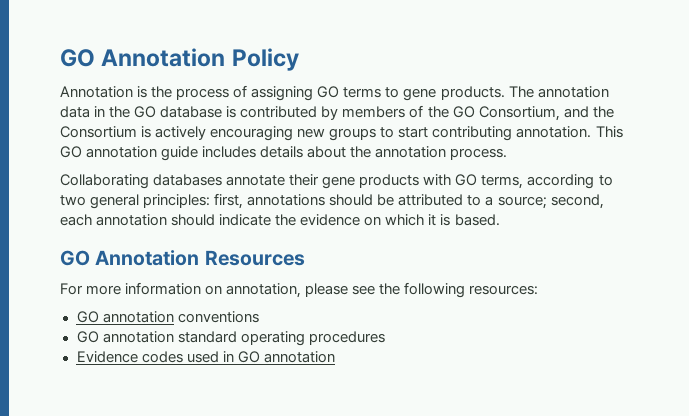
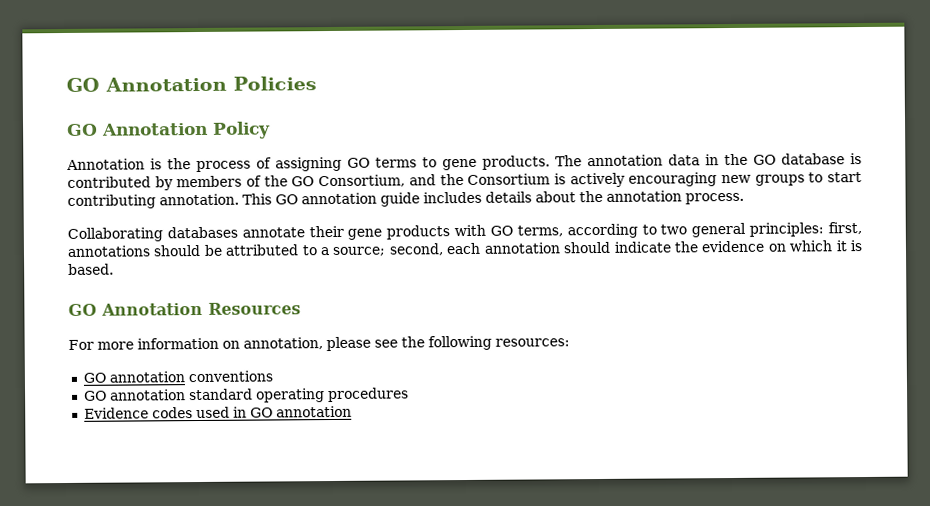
[60,48,226,67] GO Annotation -> [66,76,317,92] [67,122,208,136] GO Annotation Policies // GO Annotation

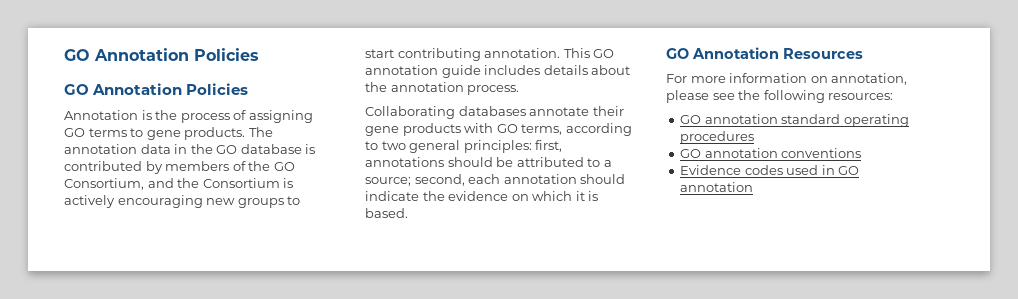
[213,121,271,139] Policy -> [186,83,249,95] Policies
[187,370,273,383] [83,387,409,403] conventions // GO annotation standard operating procedures -> [781,114,909,127] [680,131,755,144] [680,148,862,158] standard operating procedures // GO annotation conventions

